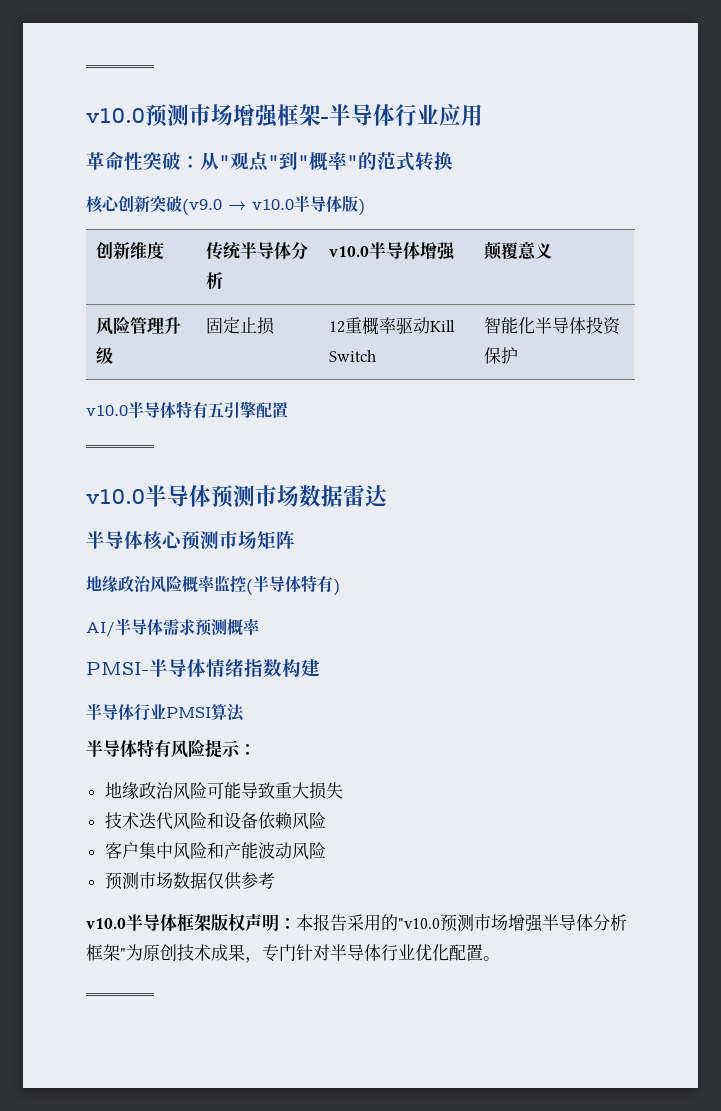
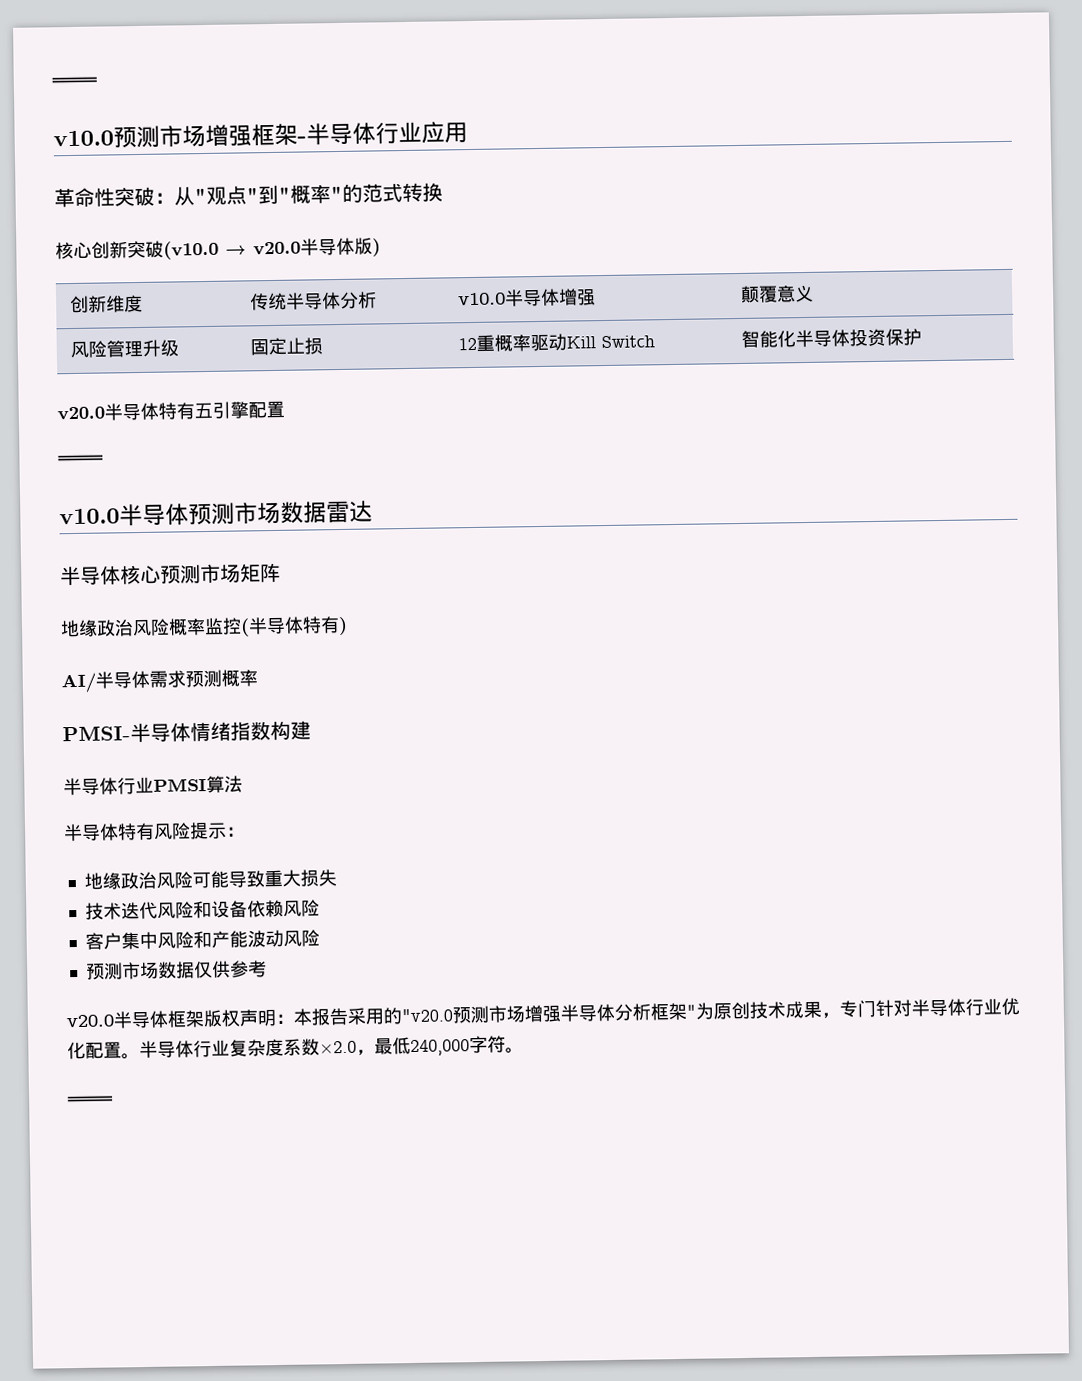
[182,199,294,215] (v9.0 → v10.0 -> [163,240,301,260] (v10.0 → v20.0
[86,405,128,416] v10.0 -> [57,406,105,421] v20.0
[86,918,126,929] v10.0 -> [66,1014,114,1028] v20.0
[398,918,440,929] "v10.0 -> [401,1008,453,1023] "v20.0
(500, 958) none -> [139,1035,524,1059] 半导体行业复杂度系数×2.0，最低240,000字符。

